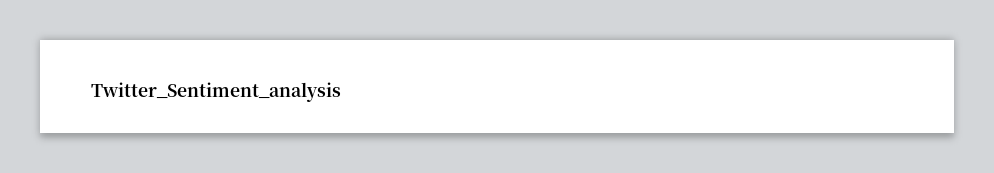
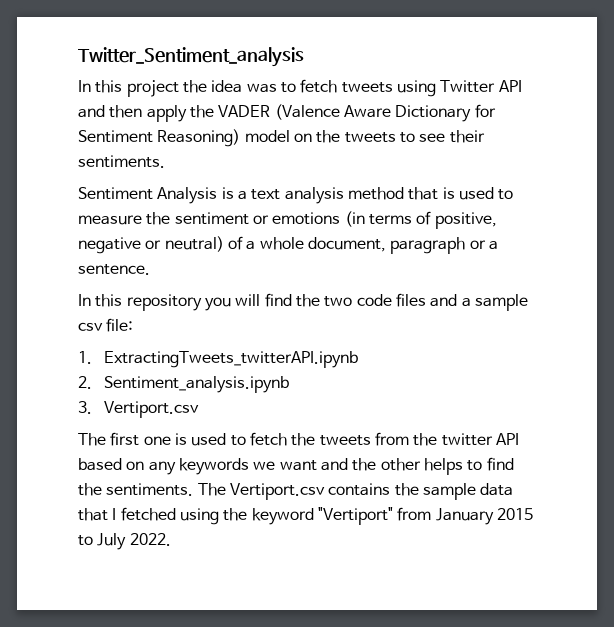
(341, 92) none -> [78,79,522,97] [78,104,496,122] [78,129,485,147] [78,155,165,168] [78,187,514,204] [78,211,497,229] [78,236,498,254] [78,264,150,275] [78,293,528,311] [78,318,134,332] [78,351,359,368] [78,376,290,393] [78,401,200,418] [78,432,519,446] [78,457,514,475] [78,483,514,500] [78,507,533,525] [78,533,171,550] // In this project the idea was to fetch tweets using Twitter API and then apply the VADER (Valence Aware Dictionary for Sentiment Reasoning) model on the tweets to see their sentiments. // Sentiment Analysis is a text analysis method that is used to measure the sentiment or emotions (in terms of positive, negative or neutral) of a whole document, paragraph or a sentence. // In this repository you will find the two code files and a sample csv file: // 1. ExtractingTweets_twitterAPI.ipynb // 2. Sentiment_analysis.ipynb // 3. Vertiport.csv // The first one is used to fetch the tweets from the twitter API based on any keywords we want and the other helps to find the sentiments. The Vertiport.csv contains the sample data that I fetched using the keyword "Vertiport" from January 2015 to July 2022.

